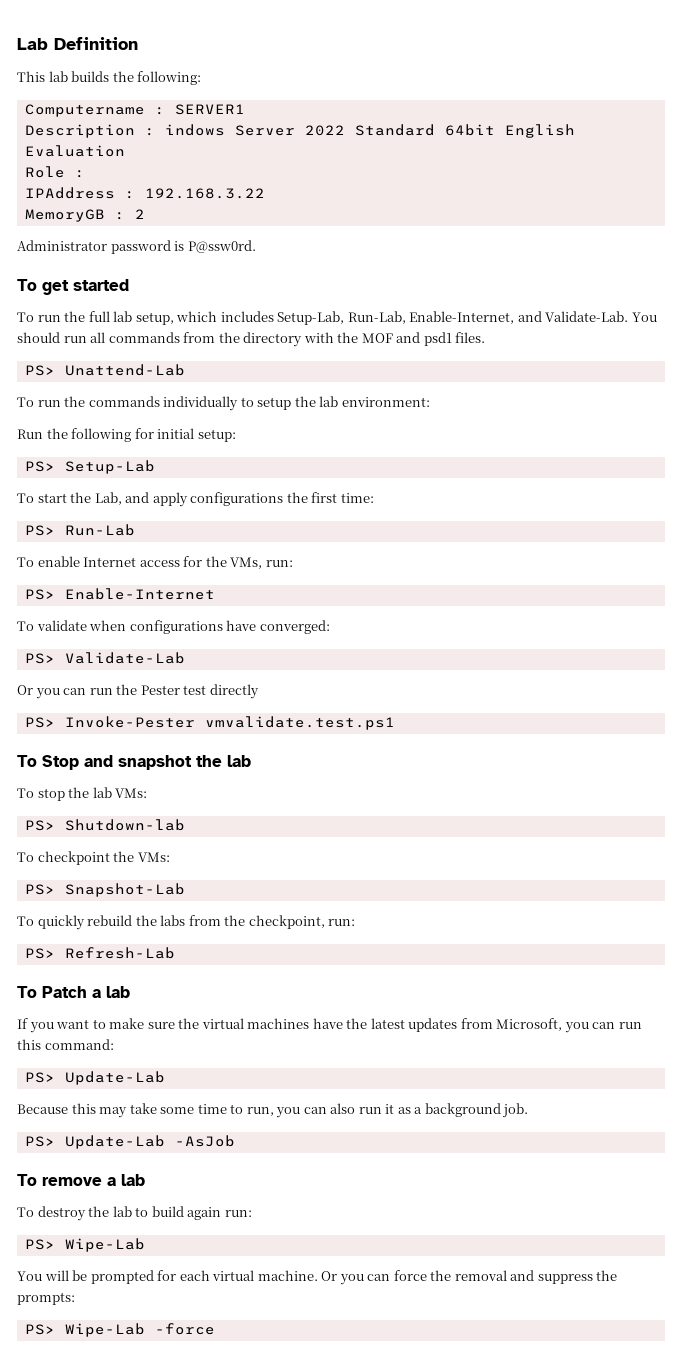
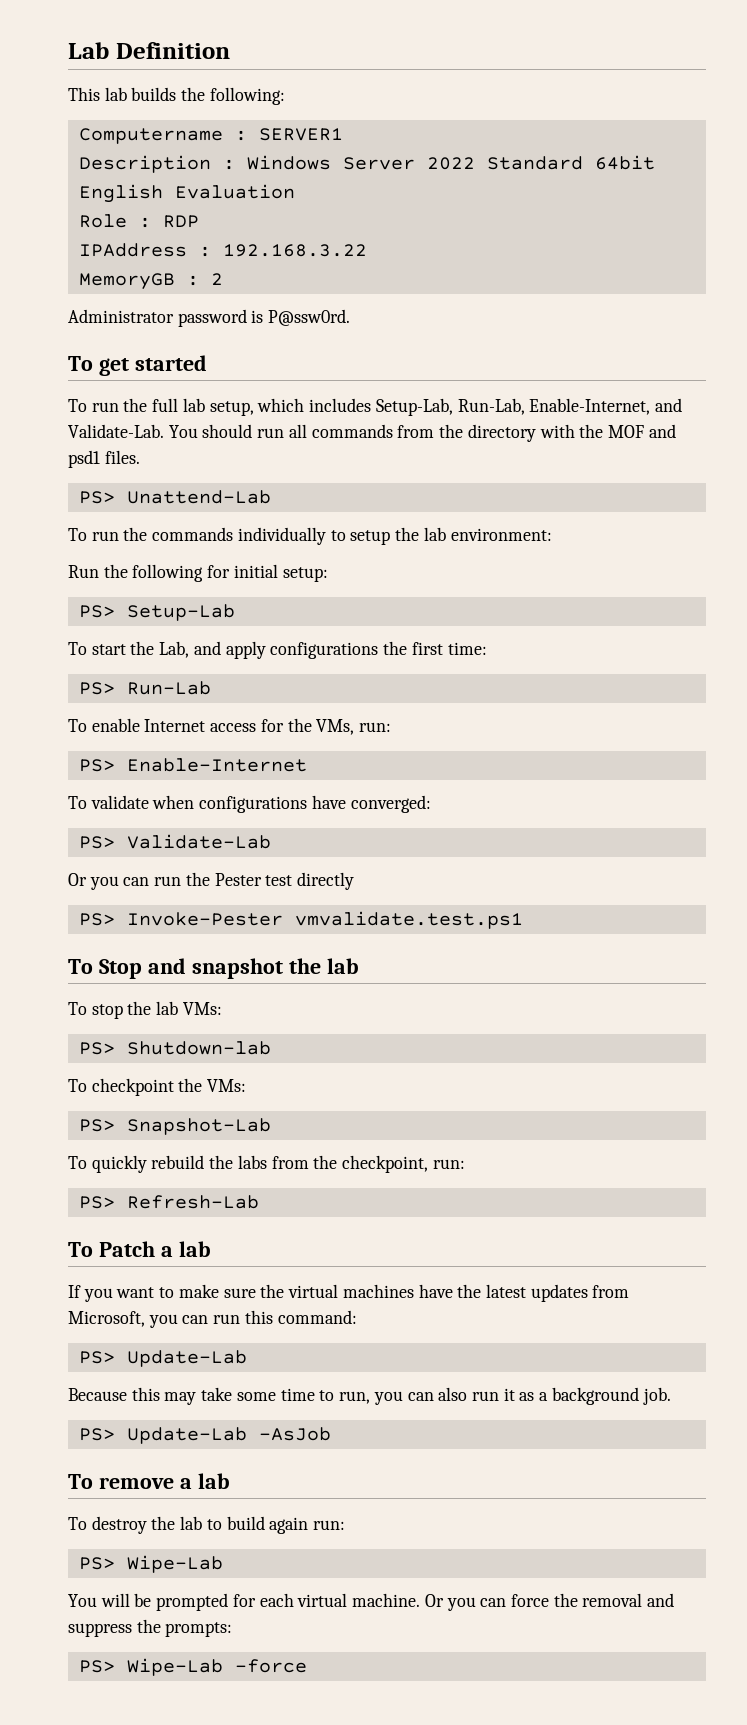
[164,124,225,136] indows -> [246,155,331,170] Windows
(85, 174) none -> [162,215,199,228] RDP

